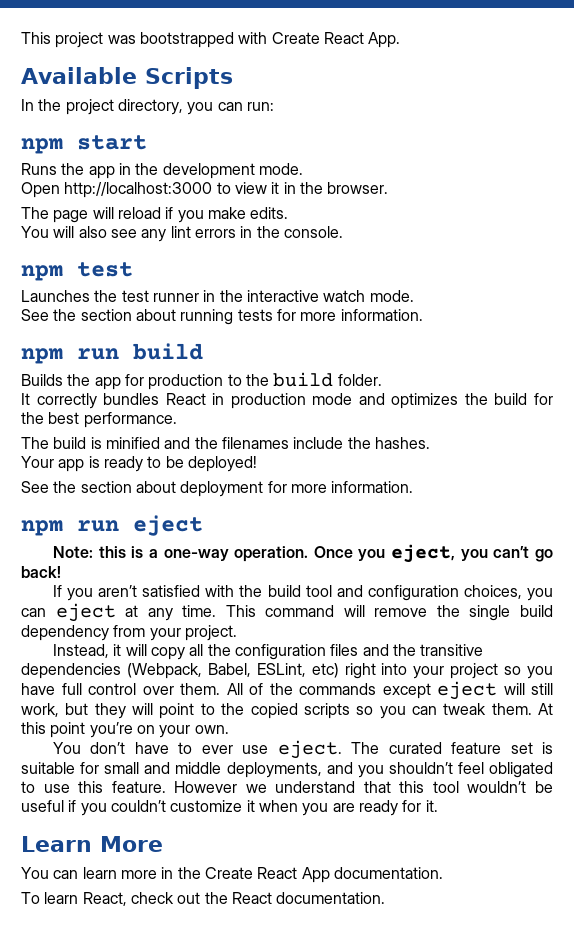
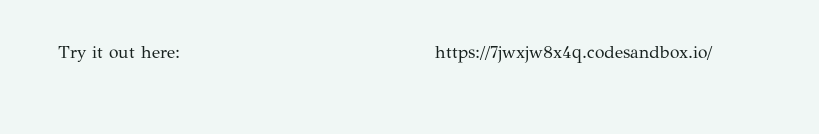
[21,32,401,48] [21,67,233,89] [21,99,274,115] [21,135,147,154] [21,163,303,179] [21,182,389,198] [21,207,289,223] [21,226,343,242] [21,262,133,281] [21,290,414,302] [21,309,423,325] [21,343,203,364] [21,372,382,390] [21,393,554,409] [21,412,177,428] [21,437,430,449] [21,456,257,472] [21,481,414,497] [21,515,203,536] [52,544,554,563] [21,566,61,578] [52,585,553,601] [21,603,554,622] [21,625,237,641] [52,644,484,660] [21,663,553,679] [21,681,553,700] [21,703,553,719] [21,722,229,738] [52,740,554,759] [21,762,554,778] [21,781,554,793] [21,800,438,816] [21,836,163,852] [21,867,443,883] [21,892,386,906] This project was bootstrapped with Create React App. // Available Scripts // In the project directory, you can run: // npm start // Runs the app in the development mode. // Open http://localhost:3000 to view it in the browser. // The page will reload if you make edits. // You will also see any lint errors in the console. // npm test // Launches the test runner in the interactive watch mode. // See the section about running tests for more information. // npm run build // Builds the app for production to the build folder. // It correctly bundles React in production mode and optimizes the build for the best performance. // The build is minified and the filenames include the hashes. // Your app is ready to be deployed! // See the section about deployment for more information. // npm run eject // Note: this is a one-way operation. Once you eject, you can’t go back! // If you aren’t satisfied with the build tool and configuration choices, you can eject at any time. This command will remove the single build dependency from your project. // Instead, it will copy all the configuration files and the transitive dependencies (Webpack, Babel, ESLint, etc) right into your project so you have full control over them. All of the commands except eject will still work, but they will point to the copied scripts so you can tweak them. At this point you’re on your own. // You don’t have to ever use eject. The curated feature set is suitable for small and middle deployments, and you shouldn’t feel obligated to use this feature. However we understand that this tool wouldn’t be useful if you couldn’t customize it when you are ready for it. // Learn More // You can learn more in the Create React App documentation. // To learn React, check out the React documentation. -> [58,46,713,63] Try it out here: https://7jwxjw8x4q.codesandbox.io/

